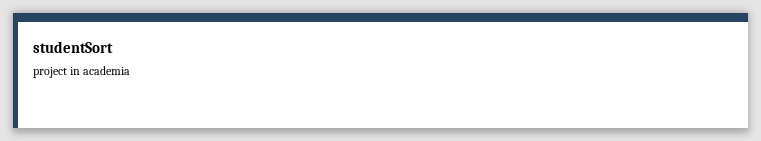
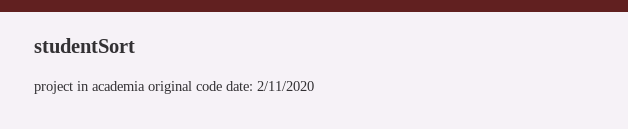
(131, 70) none -> [148,81,314,94] original code date: 2/11/2020

